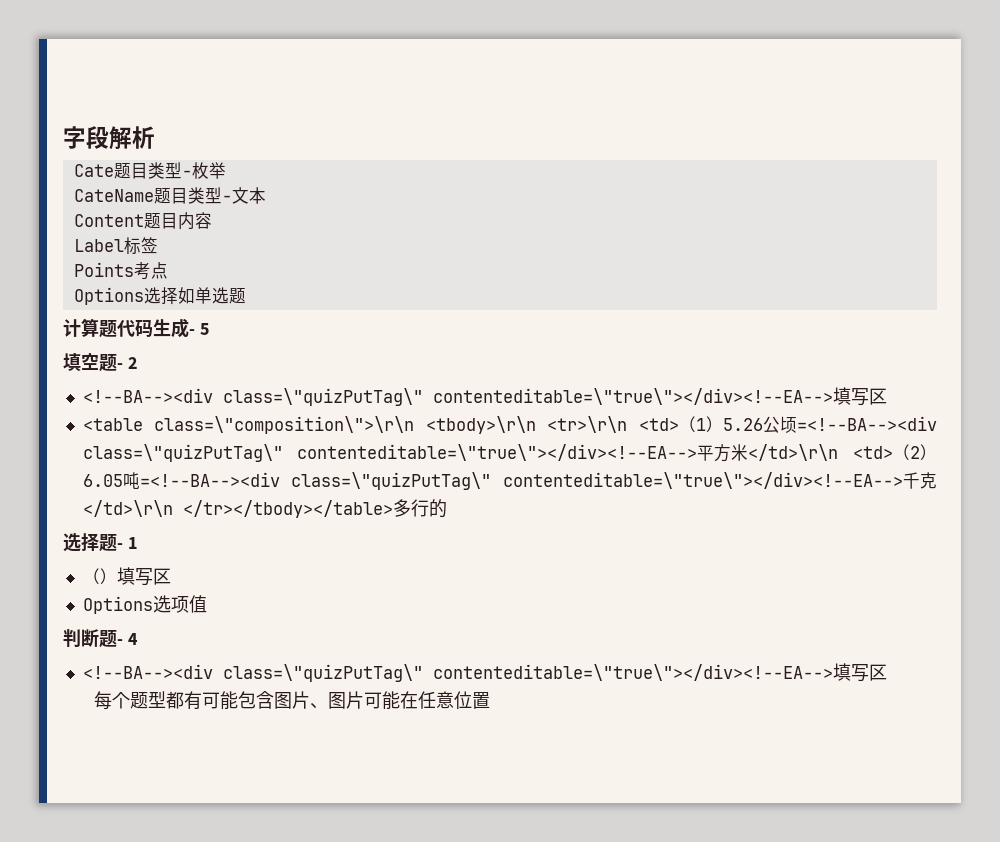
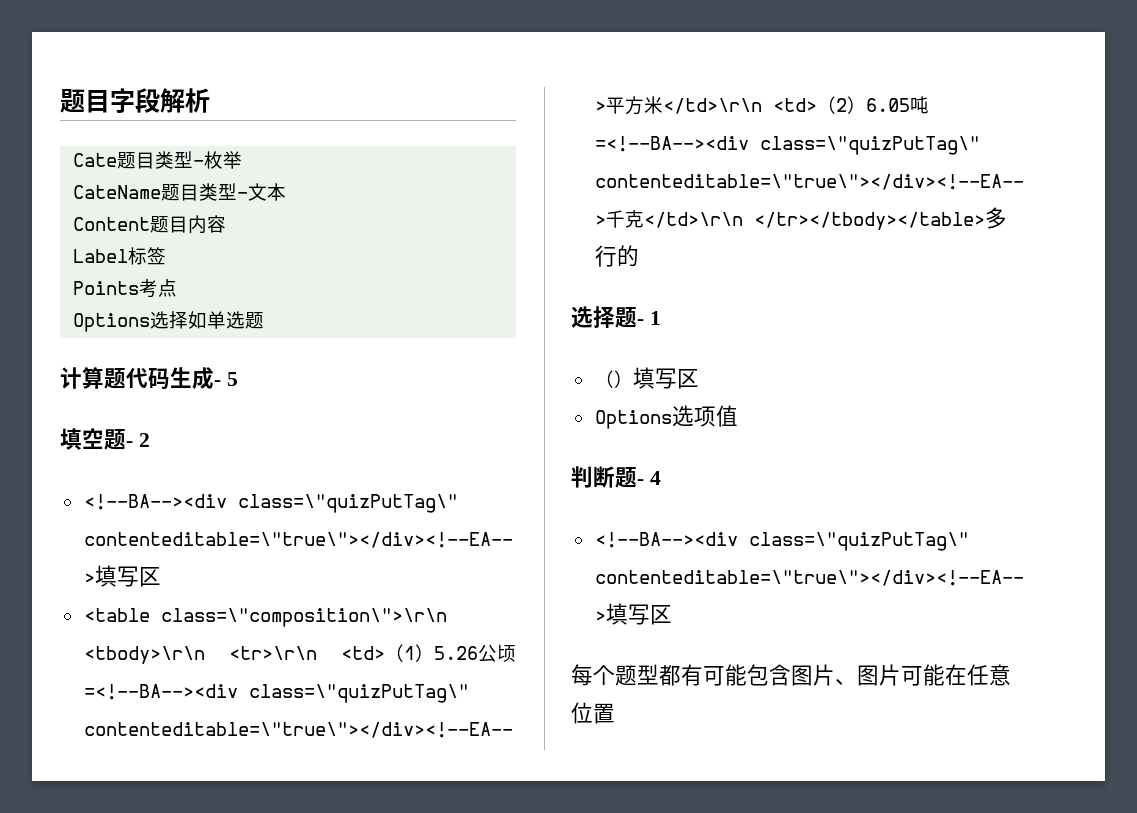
(63, 137) none -> [60,89,110,113] 题目

